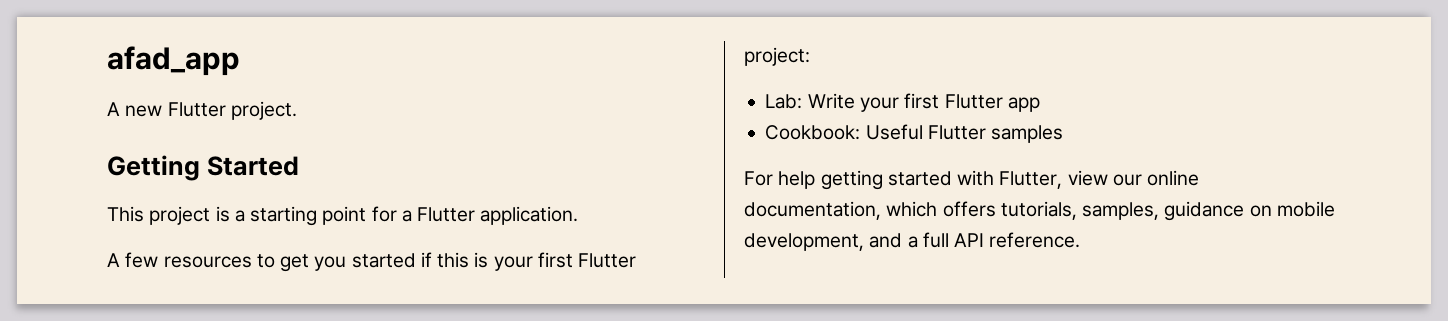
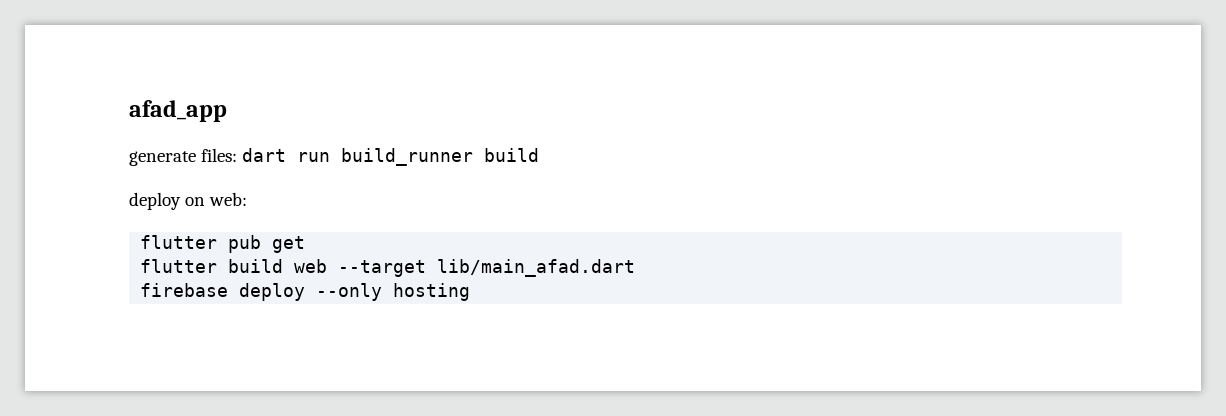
[107,101,297,120] [107,155,300,181] [107,206,579,226] [107,252,637,272] [744,47,810,66] [765,93,1040,112] [765,124,1064,143] [744,170,1200,190] [744,201,1335,221] [744,232,1081,251] A new Flutter project. // Getting Started // This project is a starting point for a Flutter application. // A few resources to get you started if this is your first Flutter project: // Lab: Write your first Flutter app // Cookbook: Useful Flutter samples // For help getting started with Flutter, view our online documentation, which offers tutorials, samples, guidance on mobile development, and a full API reference. -> [129,148,540,166] [129,192,248,210] [140,235,306,253] [140,259,636,277] [140,283,471,301] generate files: dart run build_runner build // deploy on web: // flutter pub get // flutter build web --target lib/main_afad.dart // firebase deploy --only hosting

